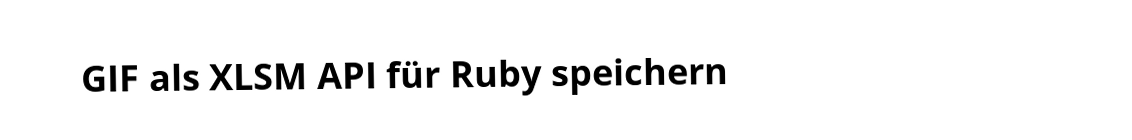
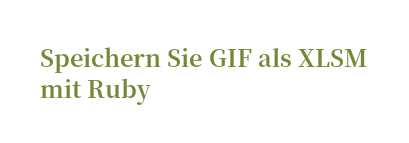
(80, 78) none -> [40,47,203,73] Speichern Sie
[315,57,729,97] API für Ruby speichern -> [40,78,152,105] mit Ruby

